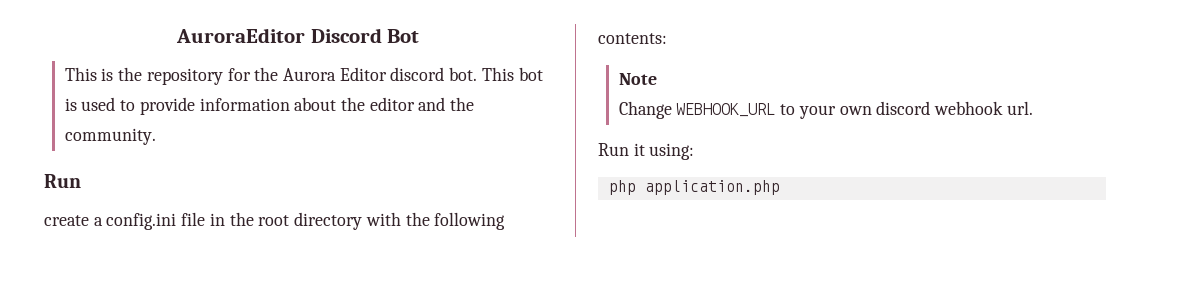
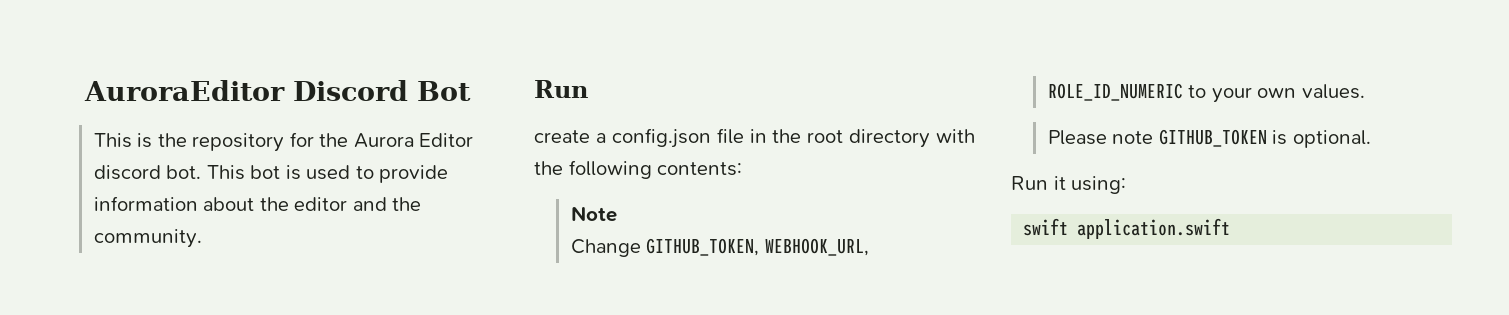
[106,213,177,230] config.ini -> [611,128,711,148] config.json
[676,101,1033,119] WEBHOOK_URL to your own discord webhook url. -> [646,238,869,256] [1047,83,1365,103] [1047,129,1371,148] GITHUB_TOKEN, WEBHOOK_URL, ROLE_ID_NUMERIC to your own values. // Please note GITHUB_TOKEN is optional.
[608,180,780,195] php application.php -> [1023,218,1231,239] swift application.swift

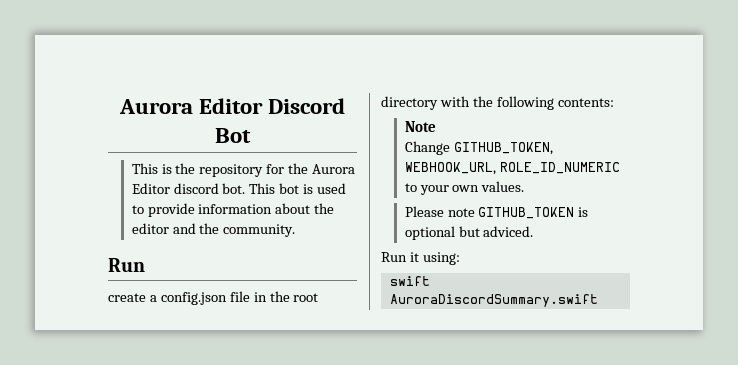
[84,80,285,101] AuroraEditor -> [118,98,263,114] Aurora Editor
[1292,130,1371,148] optional. -> [404,226,534,240] optional but adviced.
[1077,218,1231,239] application.swift -> [389,294,598,307] AuroraDiscordSummary.swift

